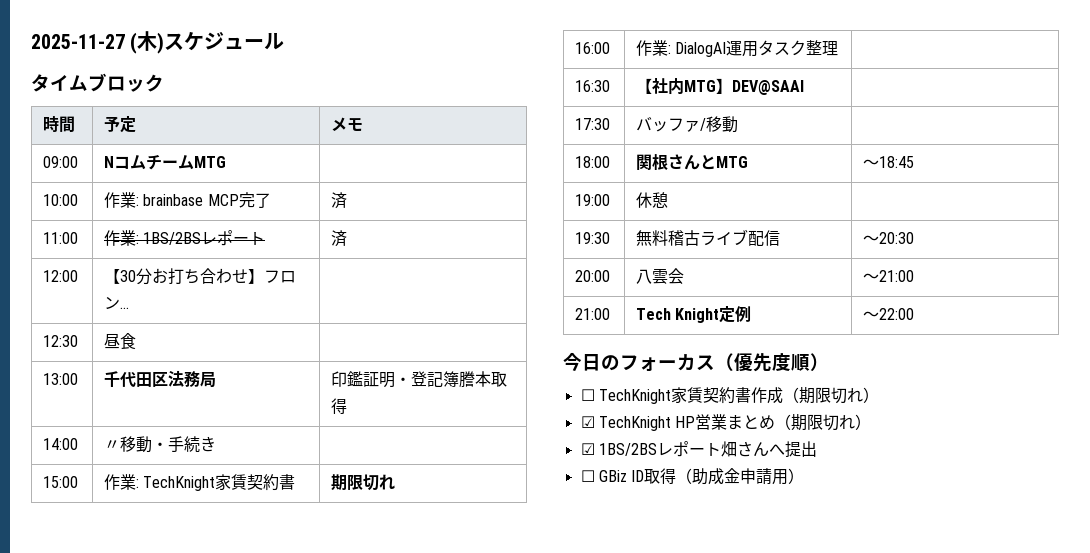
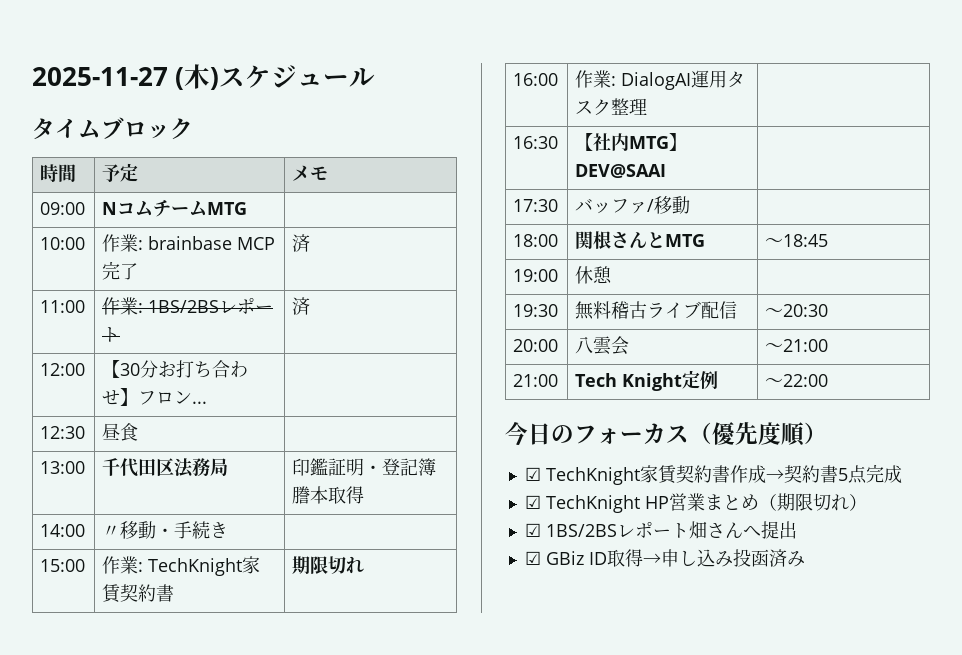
[580,389,595,401] ☐ -> [524,467,541,481] ☑
[782,387,879,404] （期限切れ） -> [765,464,902,484] →契約書5点完成
[580,470,595,482] ☐ -> [524,551,541,565] ☑
[676,468,805,485] （助成金申請用） -> [642,549,805,567] →申し込み投函済み

